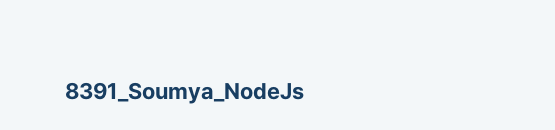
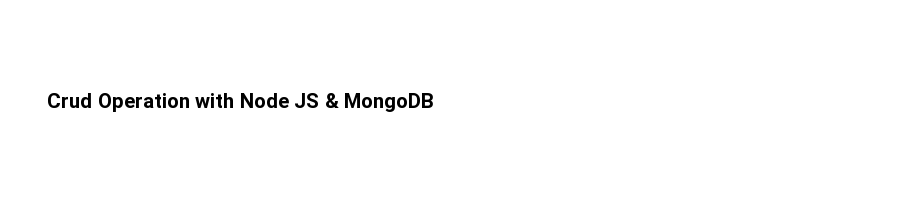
[65,82,304,104] 8391_Soumya_NodeJs -> [47,93,435,112] Crud Operation with Node JS & MongoDB

